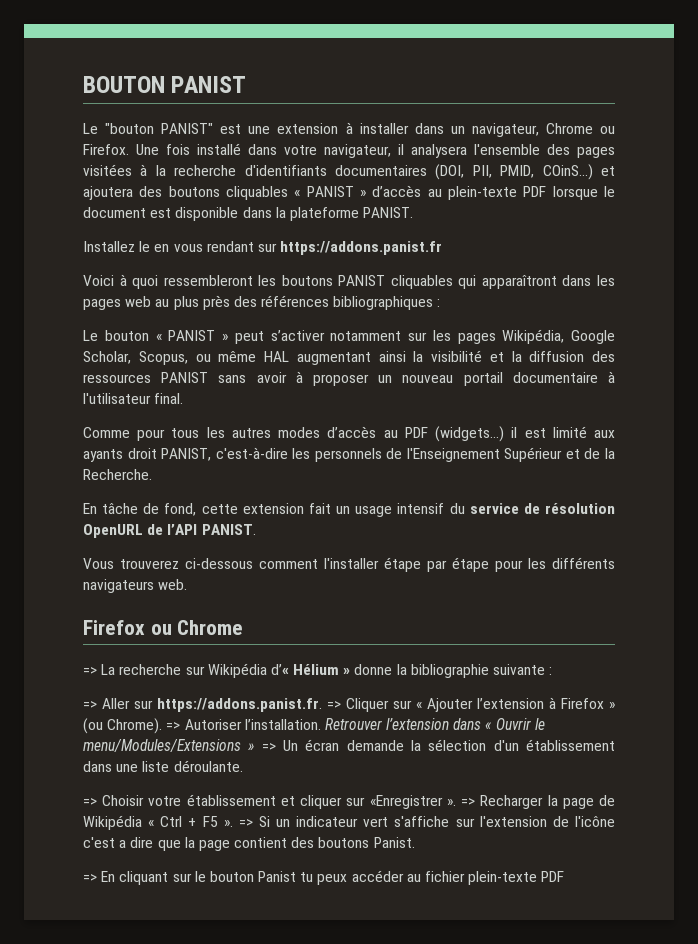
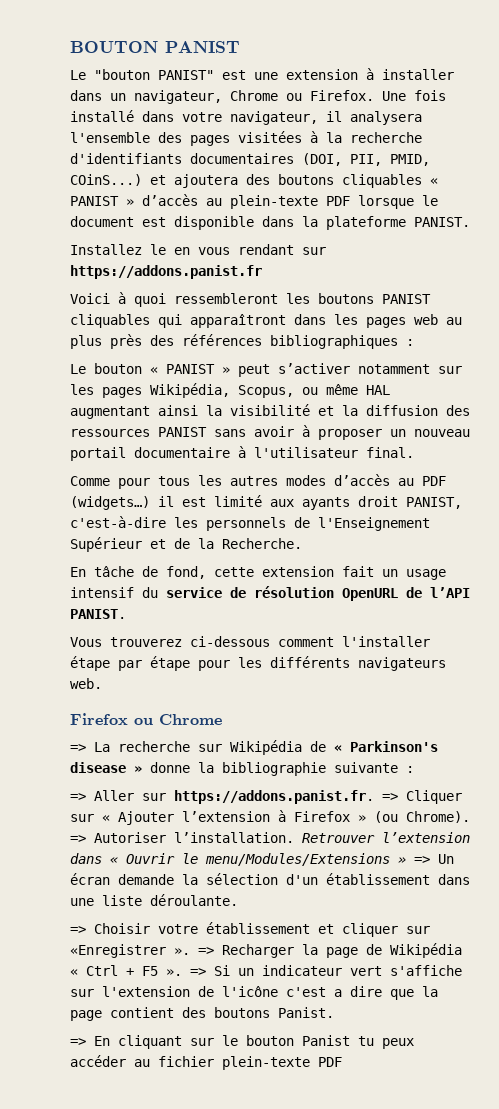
[571,330,615,344] [83,351,131,364] Google Scholar, -> (230, 390) none
[270,664,340,675] d’« Hélium -> [310,741,438,752] [70,762,126,773] de « Parkinson's disease

